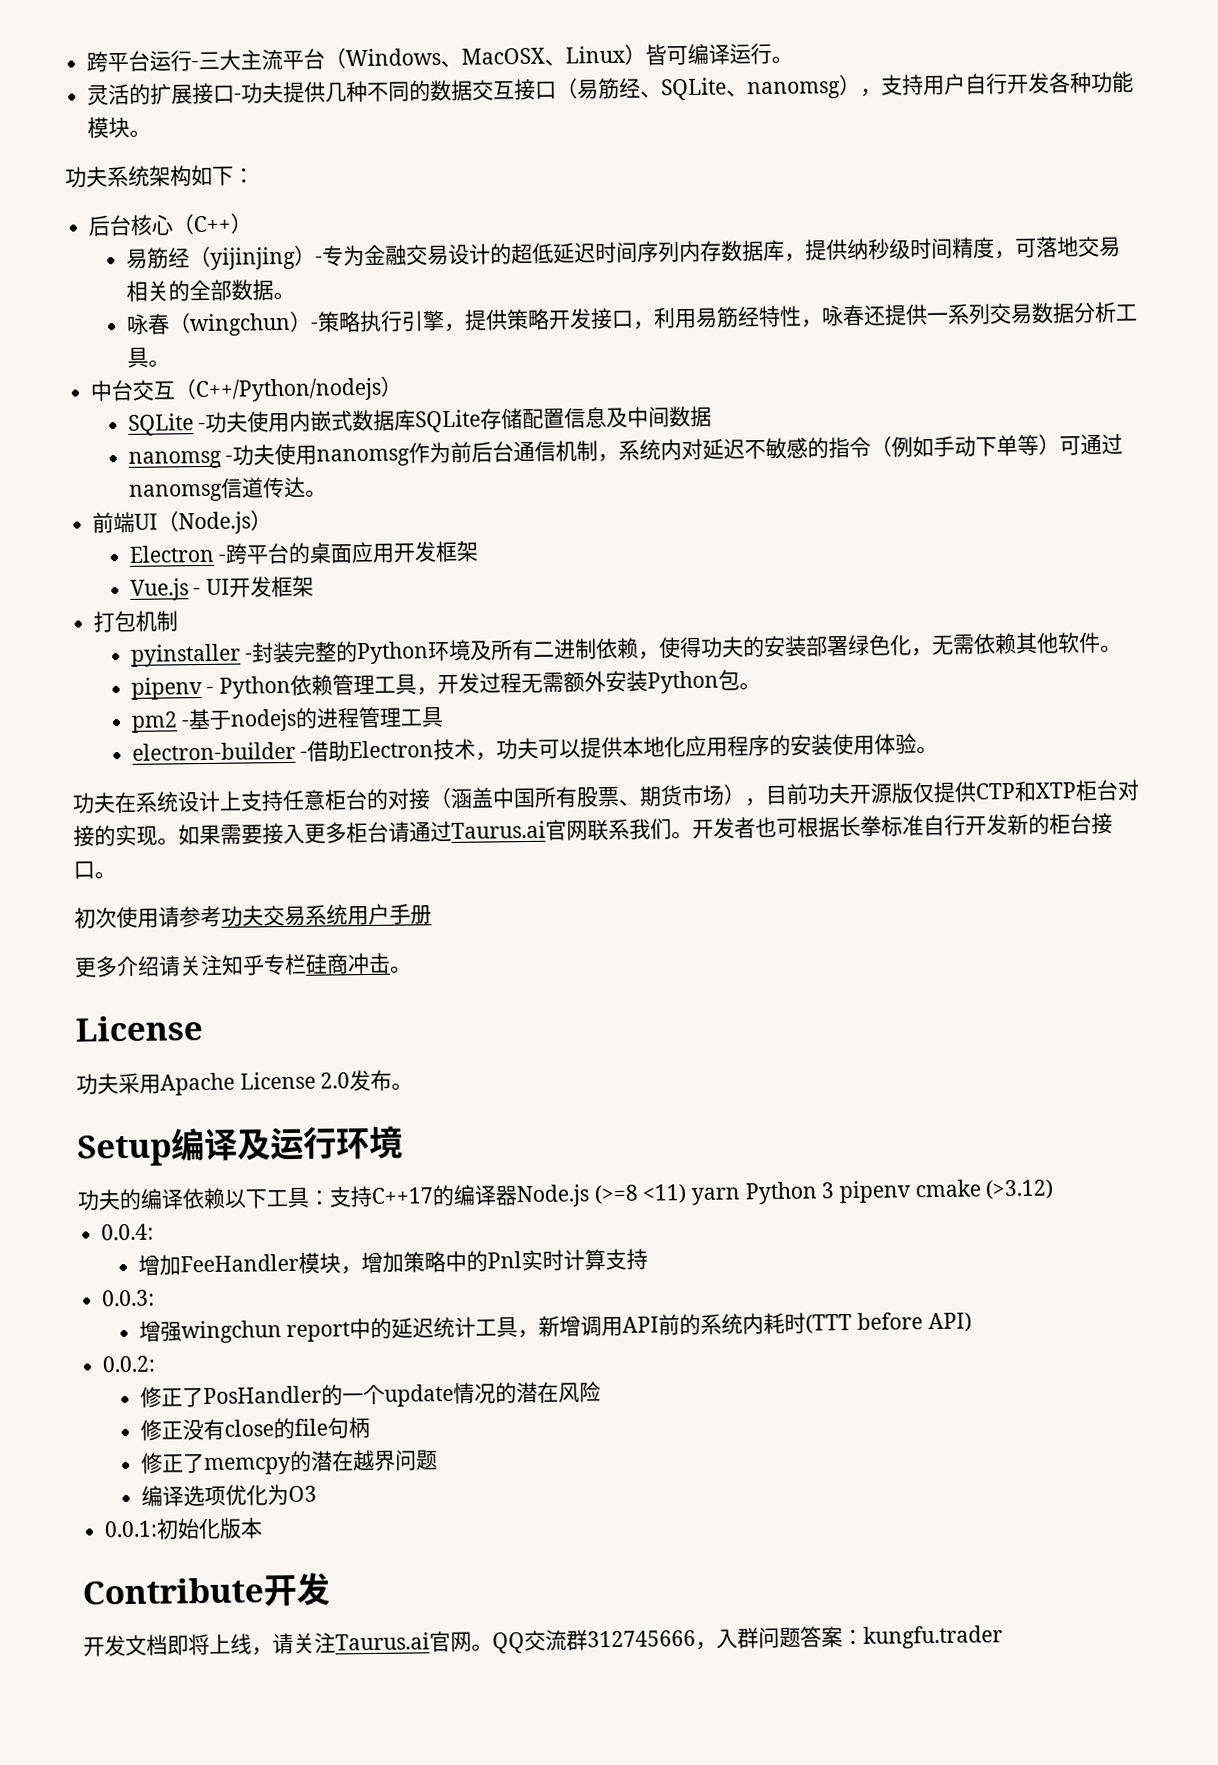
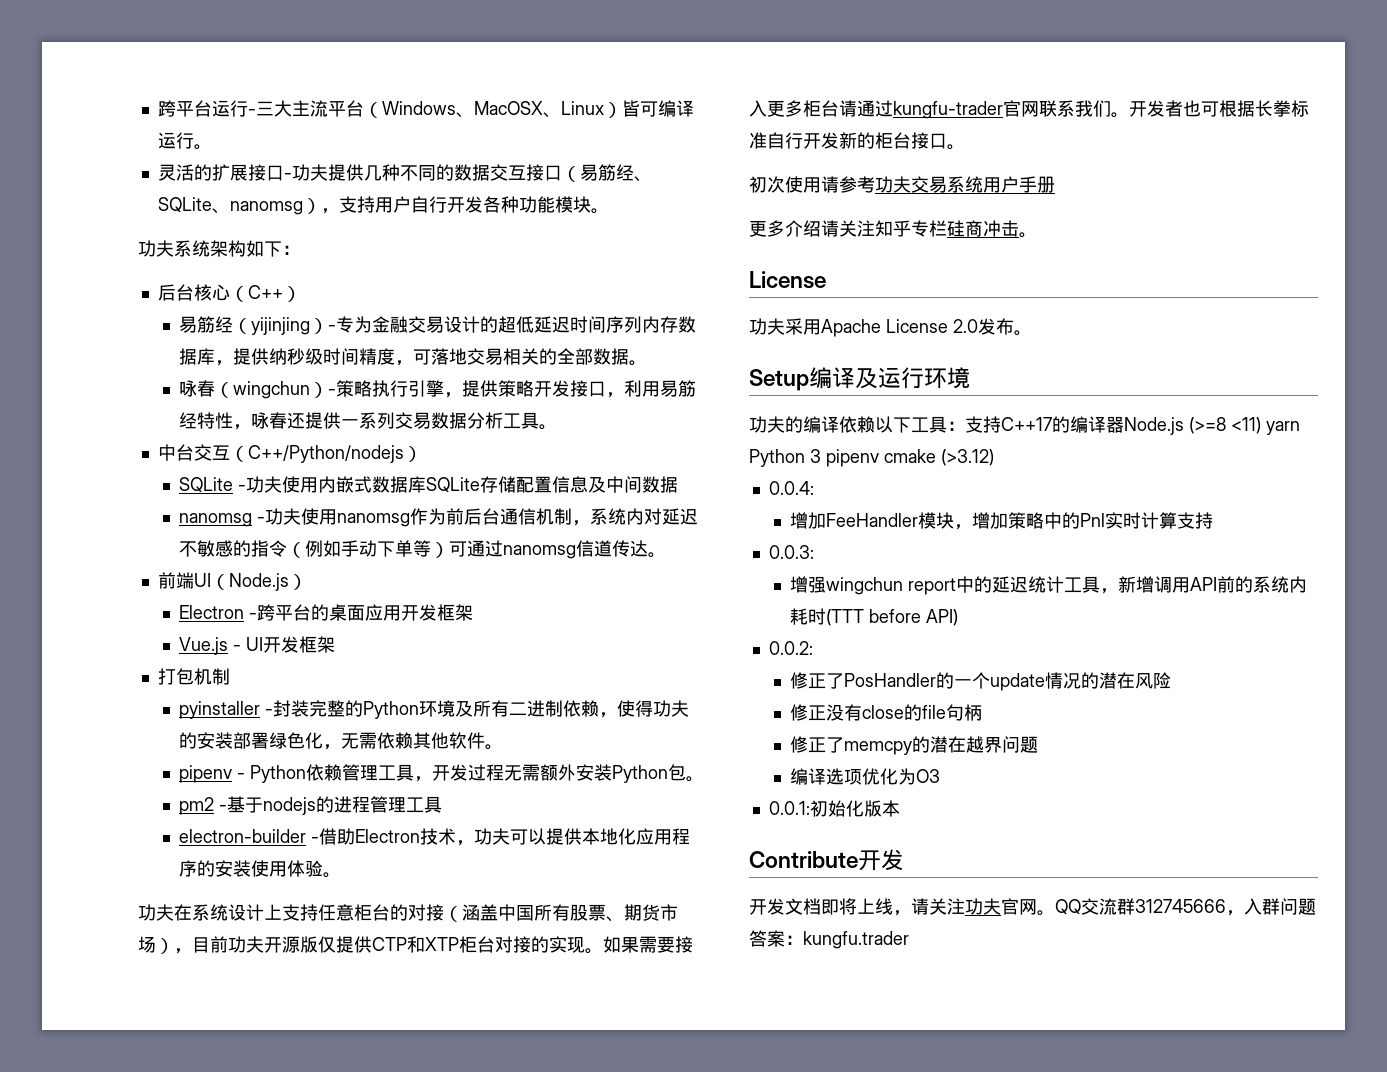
[451,820,546,839] Taurus.ai -> [893,101,1003,119] kungfu-trader
[335,1632,430,1651] Taurus.ai -> [965,898,1001,915] 功夫

